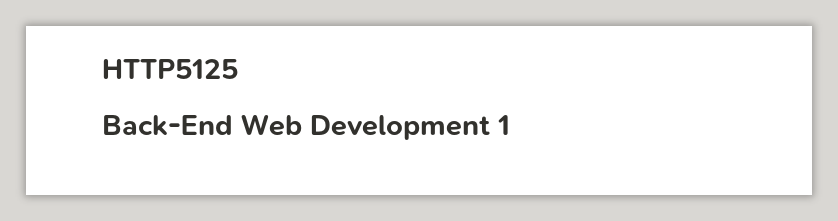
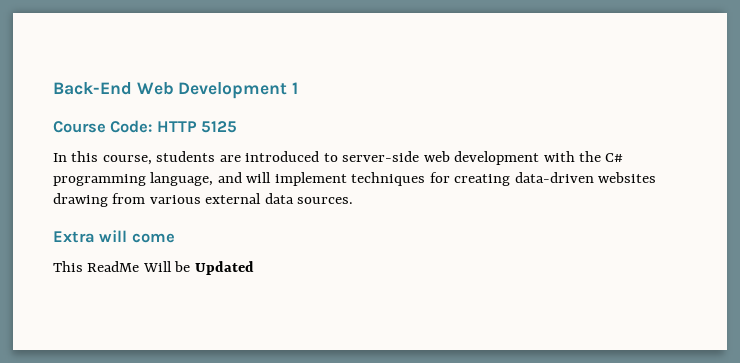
[102,59,238,79] HTTP5125 // -> (53, 88) none
(510, 125) none -> [53,120,238,133] [53,151,624,165] [53,172,657,186] [53,193,354,207] [53,230,175,243] [53,261,254,275] // Course Code: HTTP 5125 // In this course, students are introduced to server-side web development with the C# programming language, and will implement techniques for creating data-driven websites drawing from various external data sources. // Extra will come // This ReadMe Will be Updated

